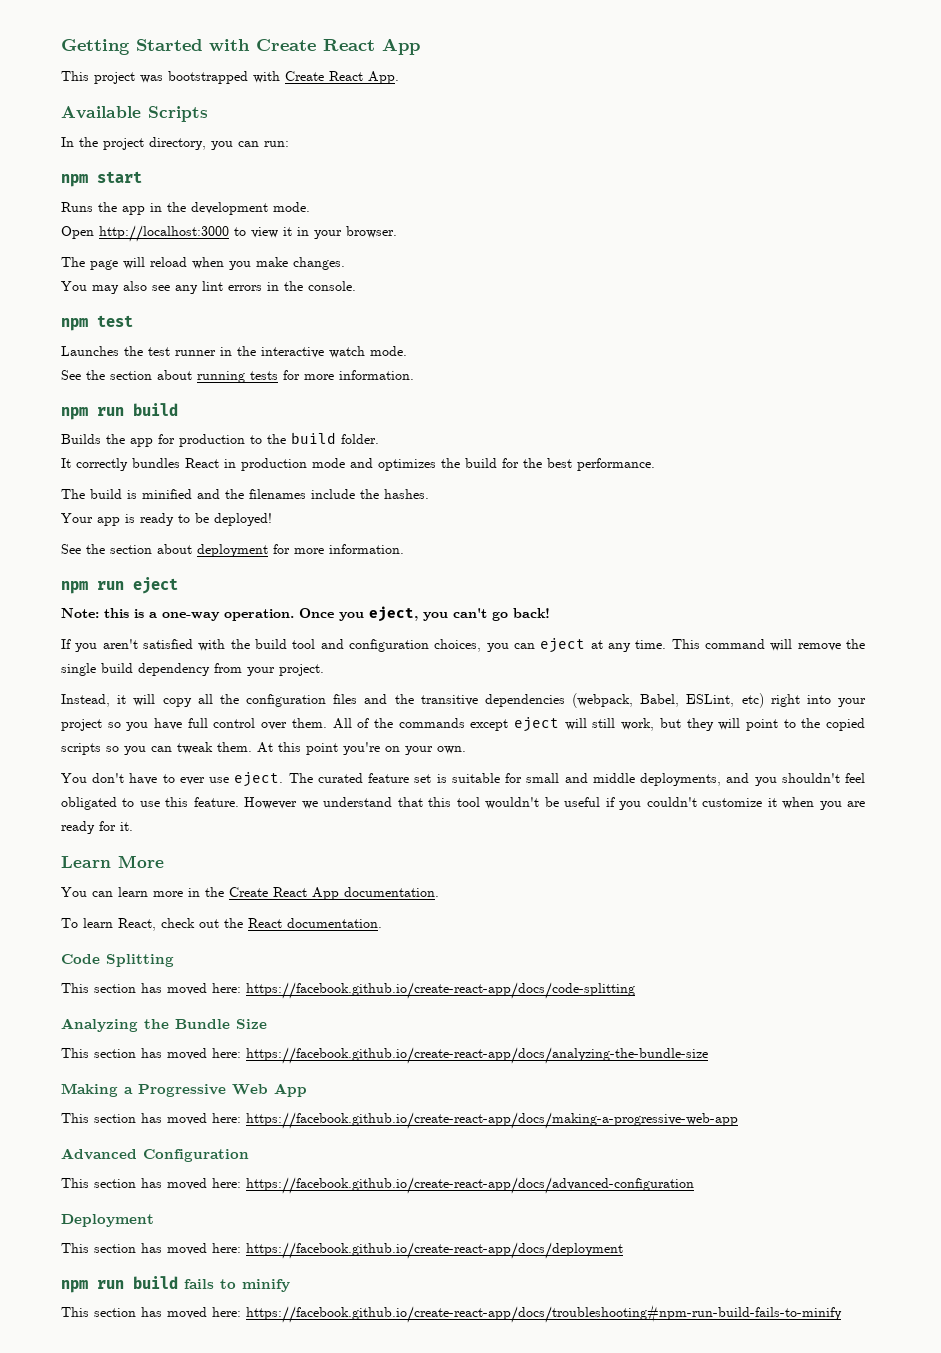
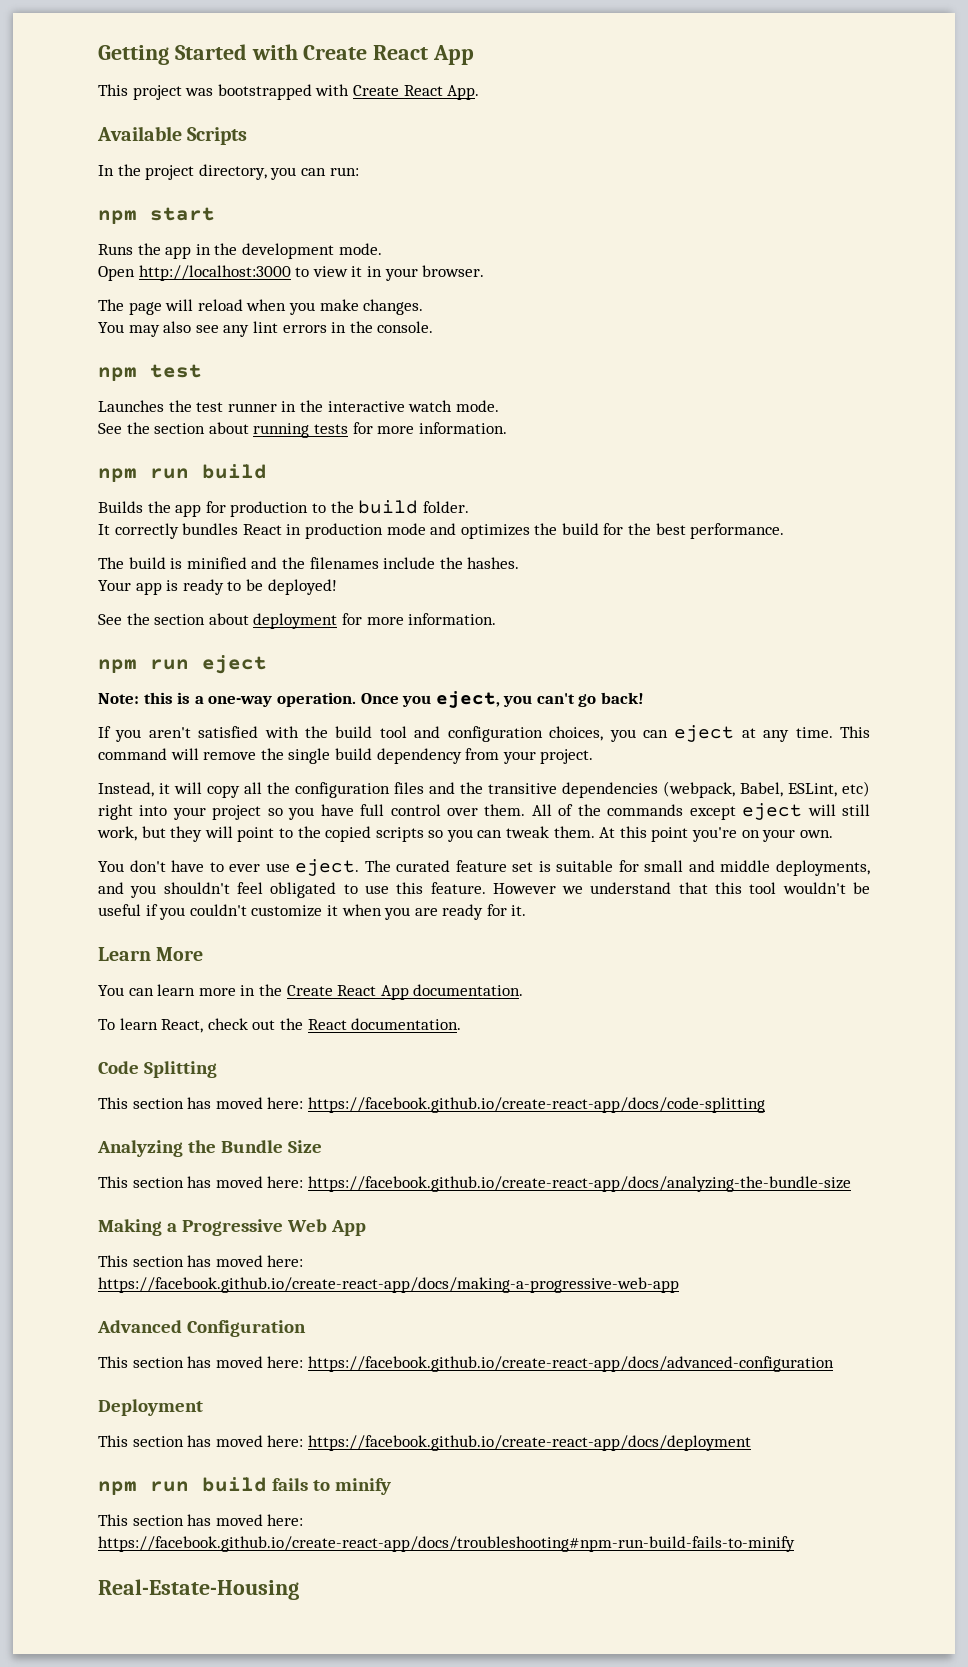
(842, 1314) none -> [98,1579,299,1600] // Real-Estate-Housing

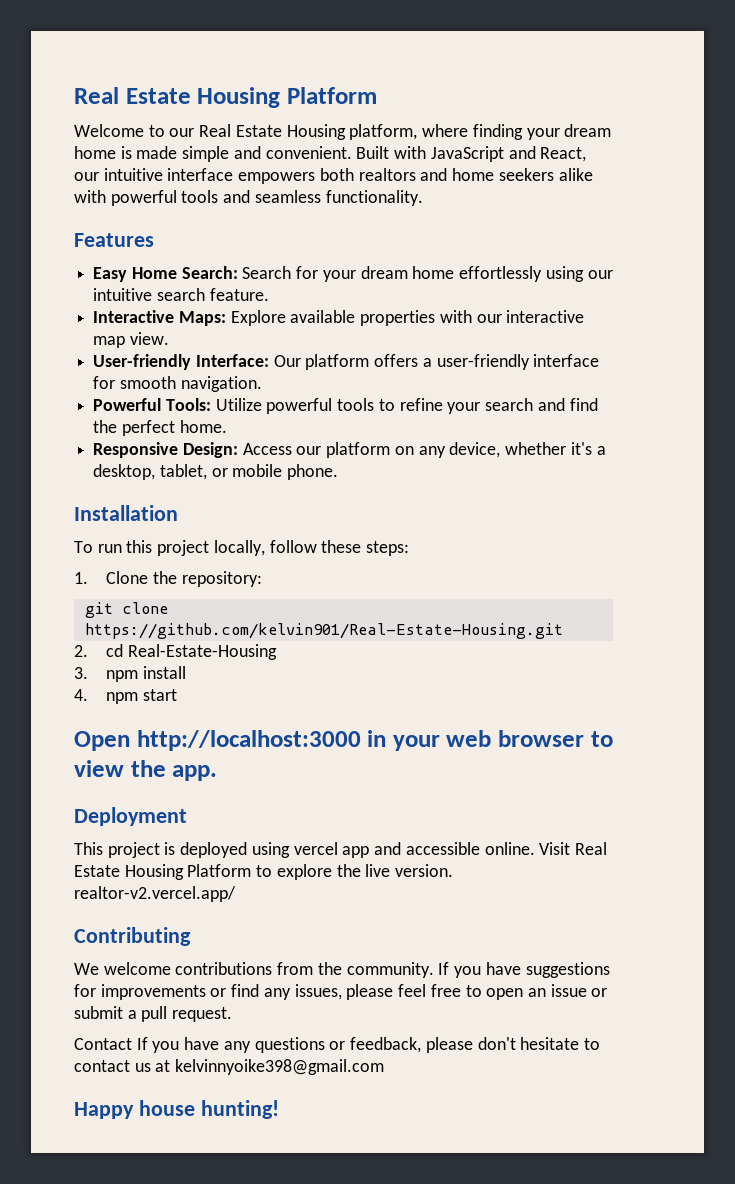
[98,44,475,65] [98,84,480,100] [97,126,248,145] [98,164,359,180] [98,207,215,224] [98,243,382,259] [98,265,485,281] [98,299,424,315] [98,321,434,337] [98,364,202,381] [98,400,499,412] [98,422,507,438] [98,464,267,482] [98,500,469,517] [98,523,785,539] [98,557,520,569] [98,579,337,595] [98,613,497,629] [98,655,267,674] [98,691,645,708] [98,725,870,742] [98,748,594,764] [98,781,870,798] [98,803,871,820] [97,826,833,842] [98,859,870,876] [98,882,870,898] [98,904,527,920] [98,947,204,961] [98,984,524,1000] [98,1018,462,1033] [98,1061,217,1078] [98,1097,765,1113] [97,1140,322,1157] [98,1176,851,1192] [98,1219,366,1236] [98,1255,304,1267] [98,1277,679,1293] [97,1320,306,1337] [98,1356,834,1372] [98,1399,203,1416] [98,1435,751,1451] [98,1477,391,1495] [98,1514,304,1526] [98,1536,795,1552] [98,1579,299,1600] Getting Started with Create React App // This project was bootstrapped with Create React App. // Available Scripts // In the project directory, you can run: // npm start // Runs the app in the development mode. // Open http://localhost:3000 to view it in your browser. // The page will reload when you make changes. // You may also see any lint errors in the console. // npm test // Launches the test runner in the interactive watch mode. // See the section about running tests for more information. // npm run build // Builds the app for production to the build folder. // It correctly bundles React in production mode and optimizes the build for the best performance. // The build is minified and the filenames include the hashes. // Your app is ready to be deployed! // See the section about deployment for more information. // npm run eject // Note: this is a one-way operation. Once you eject, you can't go back! // If you aren't satisfied with the build tool and configuration choices, you can eject at any time. This command will remove the single build dependency from your project. // Instead, it will copy all the configuration files and the transitive dependencies (webpack, Babel, ESLint, etc) right into your project so you have full control over them. All of the commands except eject will still work, but they will point to the copied scripts so you can tweak them. At this point you're on your own. // You don't have to ever use eject. The curated feature set is suitable for small and middle deployments, and you shouldn't feel obligated to use this feature. However we understand that this tool wouldn't be useful if you couldn't customize it when you are ready for it. // Learn More // You can learn more in the Create React App documentation. // To learn React, check out the React documentation. // Code Splitting // This section has moved here: https://facebook.github.io/create-react-app/docs/code-splitting // Analyzing the Bundle Size // This section has moved here: https://facebook.github.io/create-react-app/docs/analyzing-the-bundle-size // Making a Progressive Web App // This section has moved here: https://facebook.github.io/create-react-app/docs/making-a-progressive-web-app // Advanced Configuration // This section has moved here: https://facebook.github.io/create-react-app/docs/advanced-configuration // Deployment // This section has moved here: https://facebook.github.io/create-react-app/docs/deployment // npm run build fails to minify // This section has moved here: https://facebook.github.io/create-react-app/docs/troubleshooting#npm-run-build-fails-to-minify // Real-Estate-Housing -> [74,87,377,108] [74,124,612,140] [74,146,587,162] [74,168,593,184] [74,190,423,206] [74,233,154,247] [93,266,613,282] [93,288,269,301] [93,310,585,326] [93,332,169,348] [93,354,600,370] [93,376,262,392] [93,398,598,414] [93,420,227,436] [93,442,606,458] [93,464,339,480] [74,505,178,521] [74,540,410,556] [74,571,262,587] [84,602,168,618] [84,623,563,639] [74,644,278,660] [74,666,187,682] [74,689,178,704] [74,730,613,751] [74,760,218,781] [74,807,187,826] [74,842,607,858] [74,864,454,880] [74,886,236,902] [74,927,191,946] [74,962,610,978] [74,984,608,1000] [74,1006,233,1022] [74,1037,600,1053] [74,1059,385,1075] [74,1100,279,1119] Real Estate Housing Platform // Welcome to our Real Estate Housing platform, where finding your dream home is made simple and convenient. Built with JavaScript and React, our intuitive interface empowers both realtors and home seekers alike with powerful tools and seamless functionality. // Features // Easy Home Search: Search for your dream home effortlessly using our intuitive search feature. // Interactive Maps: Explore available properties with our interactive map view. // User-friendly Interface: Our platform offers a user-friendly interface for smooth navigation. // Powerful Tools: Utilize powerful tools to refine your search and find the perfect home. // Responsive Design: Access our platform on any device, whether it's a desktop, tablet, or mobile phone. // Installation // To run this project locally, follow these steps: // 1. Clone the repository: // git clone https://github.com/kelvin901/Real-Estate-Housing.git // 2. cd Real-Estate-Housing // 3. npm install // 4. npm start // Open http://localhost:3000 in your web browser to view the app. // Deployment // This project is deployed using vercel app and accessible online. Visit Real Estate Housing Platform to explore the live version. realtor-v2.vercel.app/ // Contributing // We welcome contributions from the community. If you have suggestions for improvements or find any issues, please feel free to open an issue or submit a pull request. // Contact If you have any questions or feedback, please don't hesitate to contact us at kelvinnyoike398@gmail.com // Happy house hunting!

